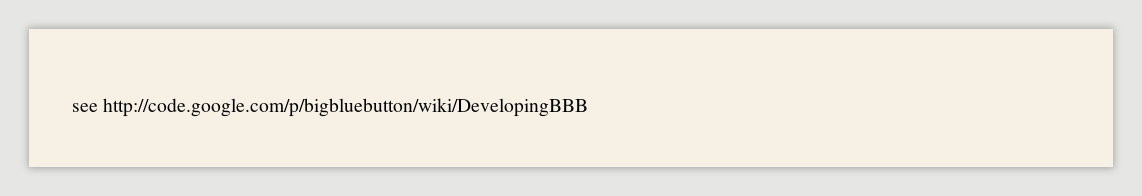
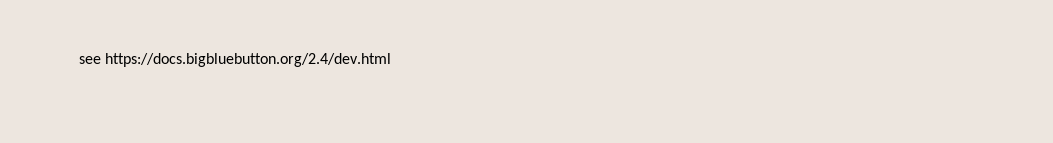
[103,98,589,117] http://code.google.com/p/bigbluebutton/wiki/DevelopingBBB -> [105,53,392,67] https://docs.bigbluebutton.org/2.4/dev.html

